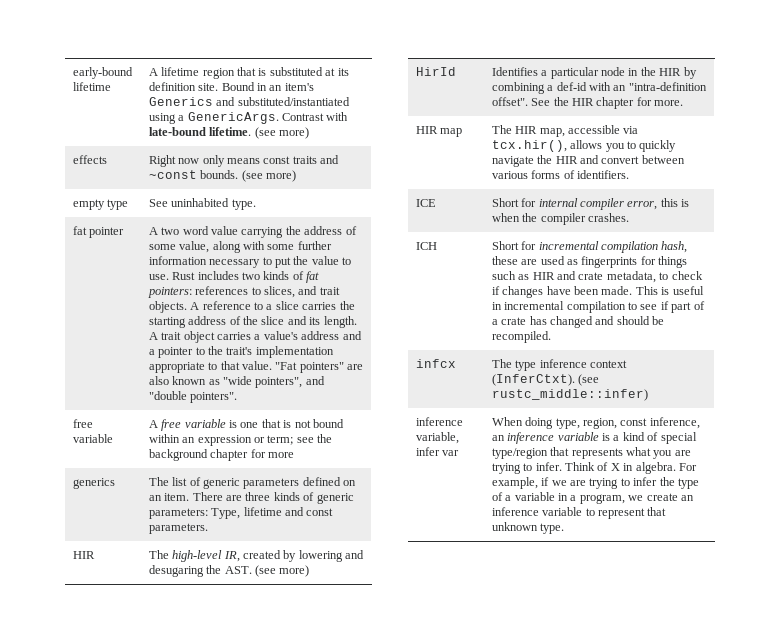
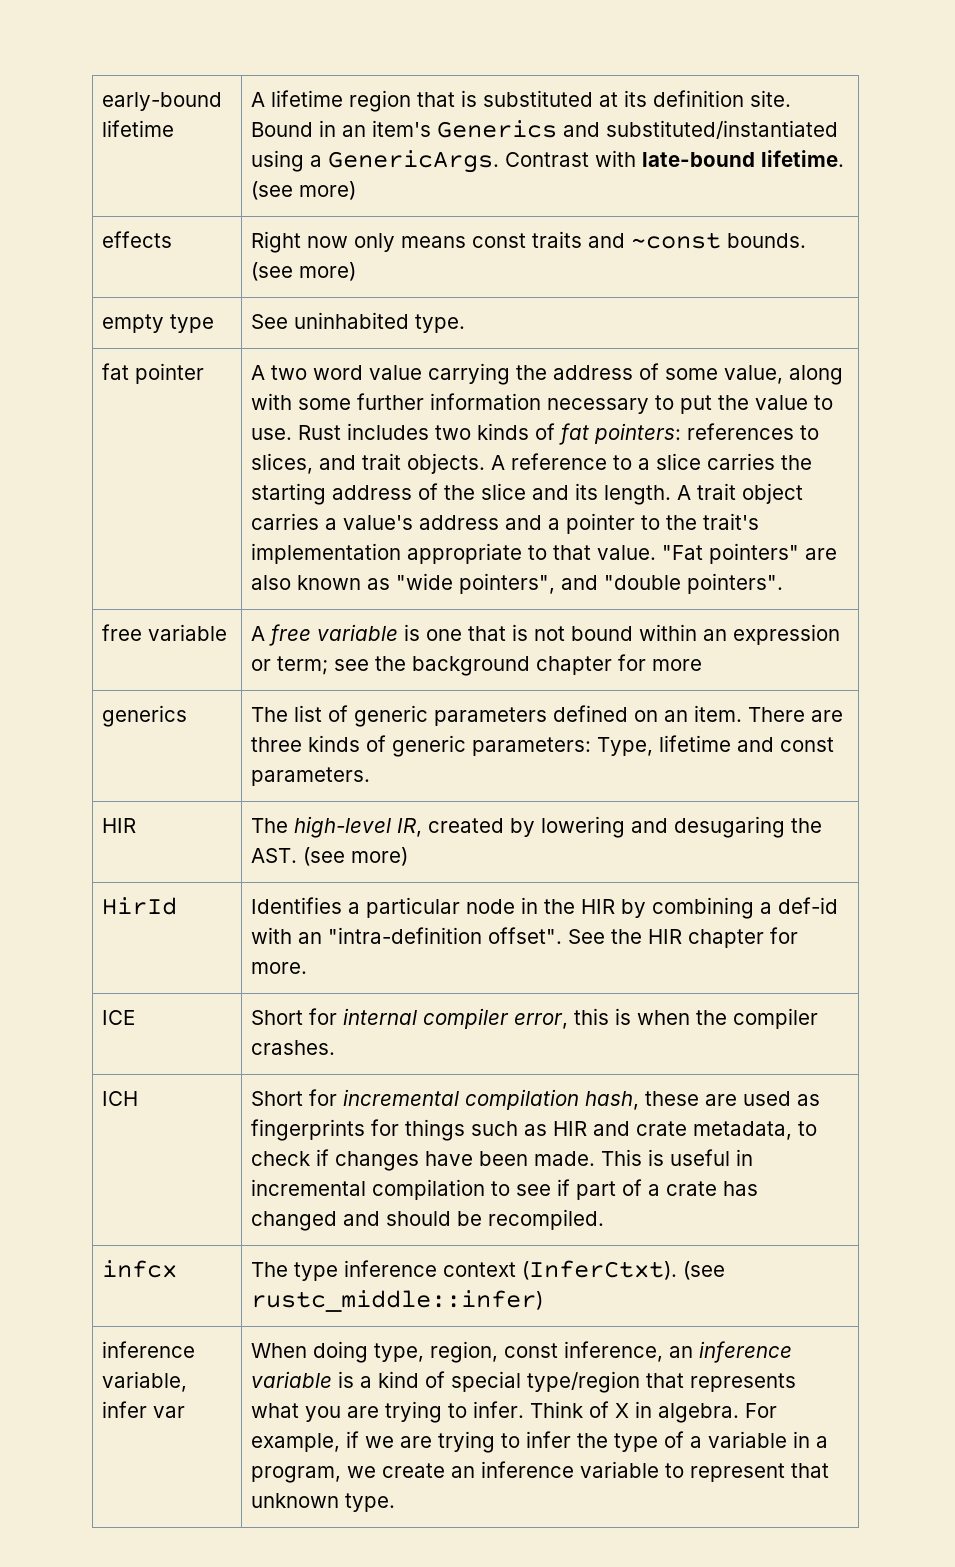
[415,126,463,137] [491,125,639,137] [491,140,677,152] [491,155,685,167] [491,170,630,179] // HIR map | The HIR map, accessible via tcx.hir(), allows you to quickly navigate the HIR and convert between various forms of identifiers. -> (308, 968) none

